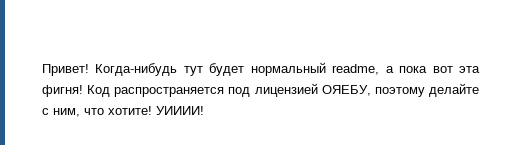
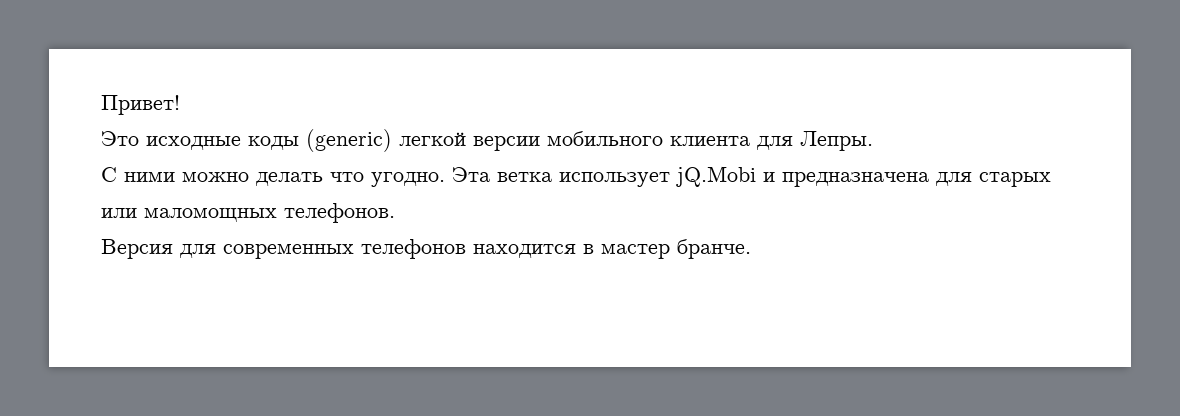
[95,62,481,76] [42,83,480,97] [42,106,204,117] Когда-нибудь тут будет нормальный readme, а пока вот эта фигня! Код распространяется под лицензией ОЯЕБУ, поэтому делайте с ним, что хотите! УИИИИ! -> [101,129,873,152] [101,166,1051,187] [101,203,395,223] [101,239,751,259] // Это исходные коды (generic) легкой версии мобильного клиента для Лепры. // С ними можно делать что угодно. Эта ветка использует jQ.Mobi и предназначена для старых или маломощных телефонов. // Версия для современных телефонов находится в мастер бранче.

